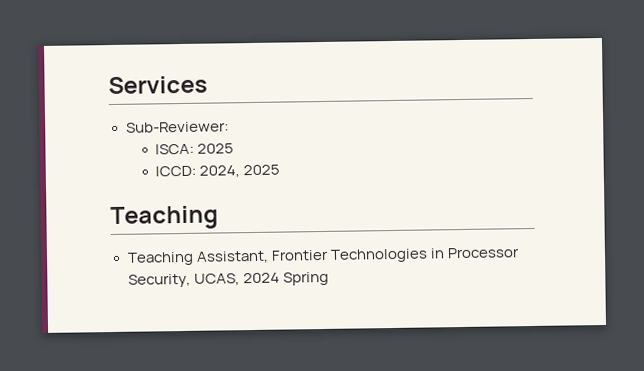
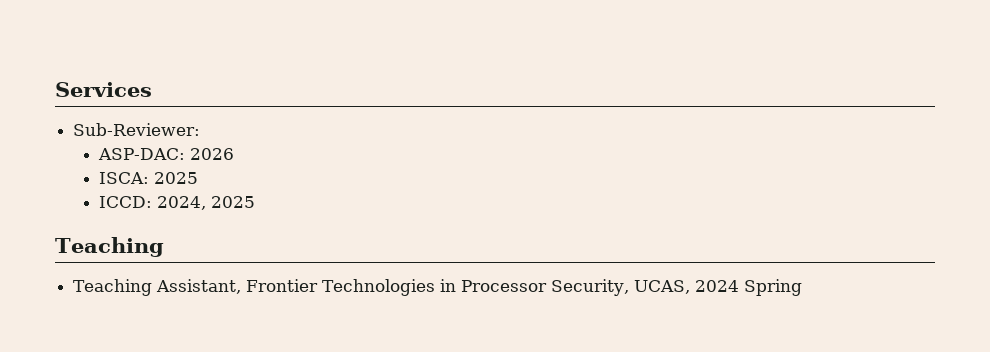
(229, 127) none -> [98,148,235,160] // ASP-DAC: 2026

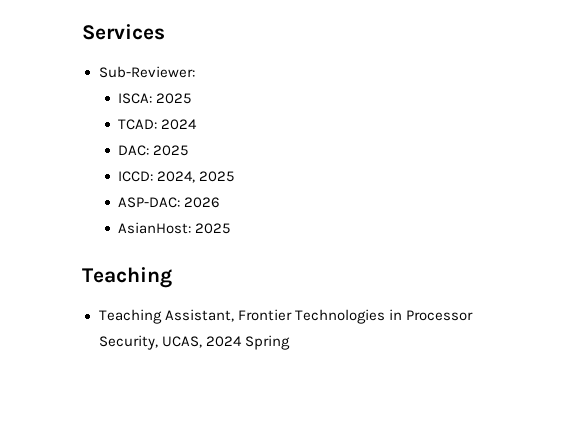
[98,148,235,160] [99,172,150,184] ASP-DAC: 2026 // ISCA: -> [118,93,192,104] [118,119,198,130] [118,145,150,156] ISCA: 2025 // TCAD: 2024 // DAC:
(256, 202) none -> [118,197,221,208] [118,222,231,234] // ASP-DAC: 2026 // AsianHost: 2025

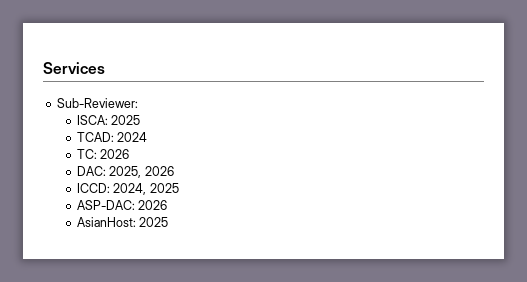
(198, 124) none -> [76,149,130,159] // TC: 2026
[153,145,189,156] 2025 -> [109,166,174,178] 2025, 2026
[82,267,172,288] [98,309,473,324] [98,335,290,350] // Teaching // Teaching Assistant, Frontier Technologies in Processor Security, UCAS, 2024 Spring -> (169, 222) none

